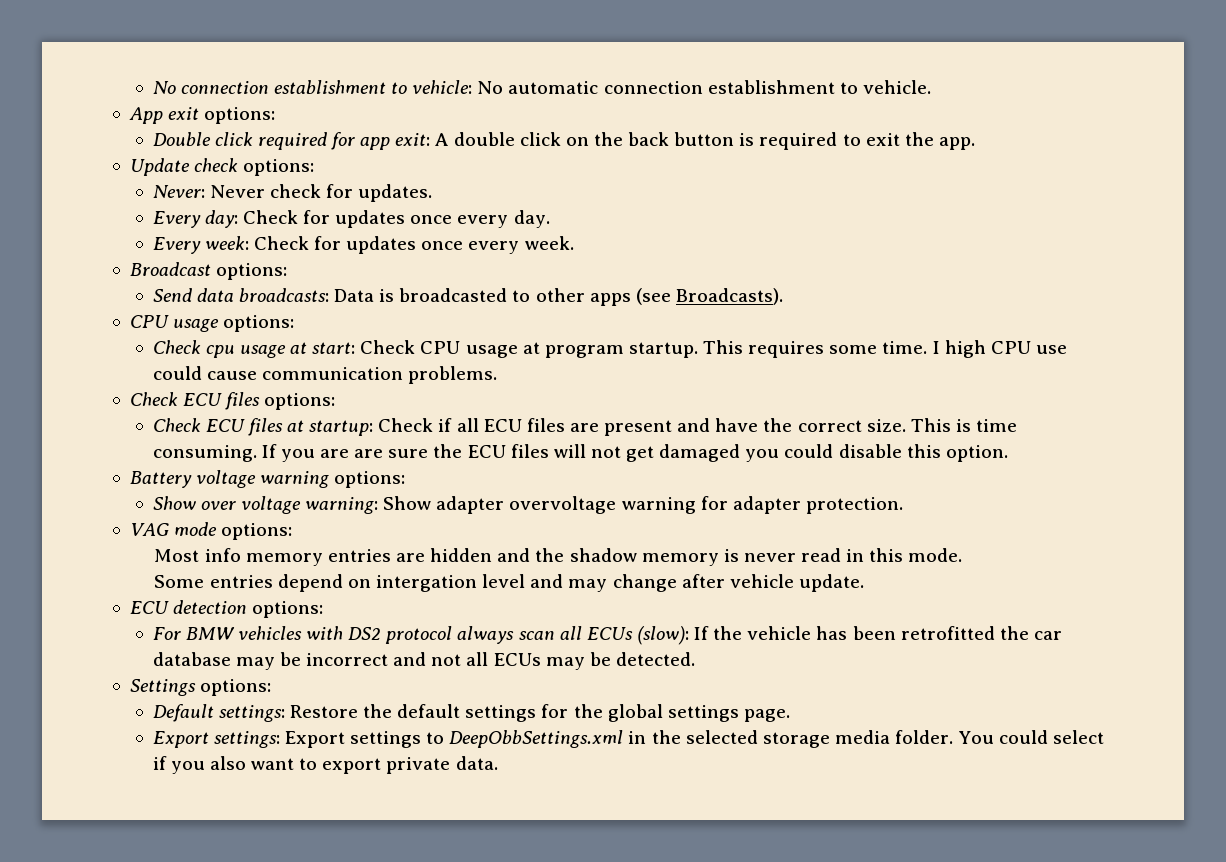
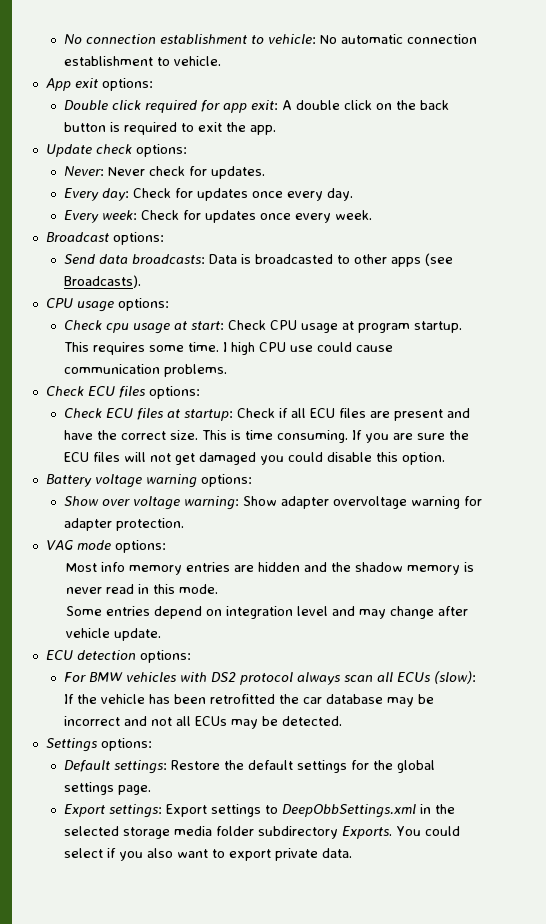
[354,449,384,458] are -> (414, 436) none
[375,575,477,592] intergation -> [226,606,294,619] integration
[895,730,954,744] folder. -> [216,826,393,839] folder subdirectory Exports.

